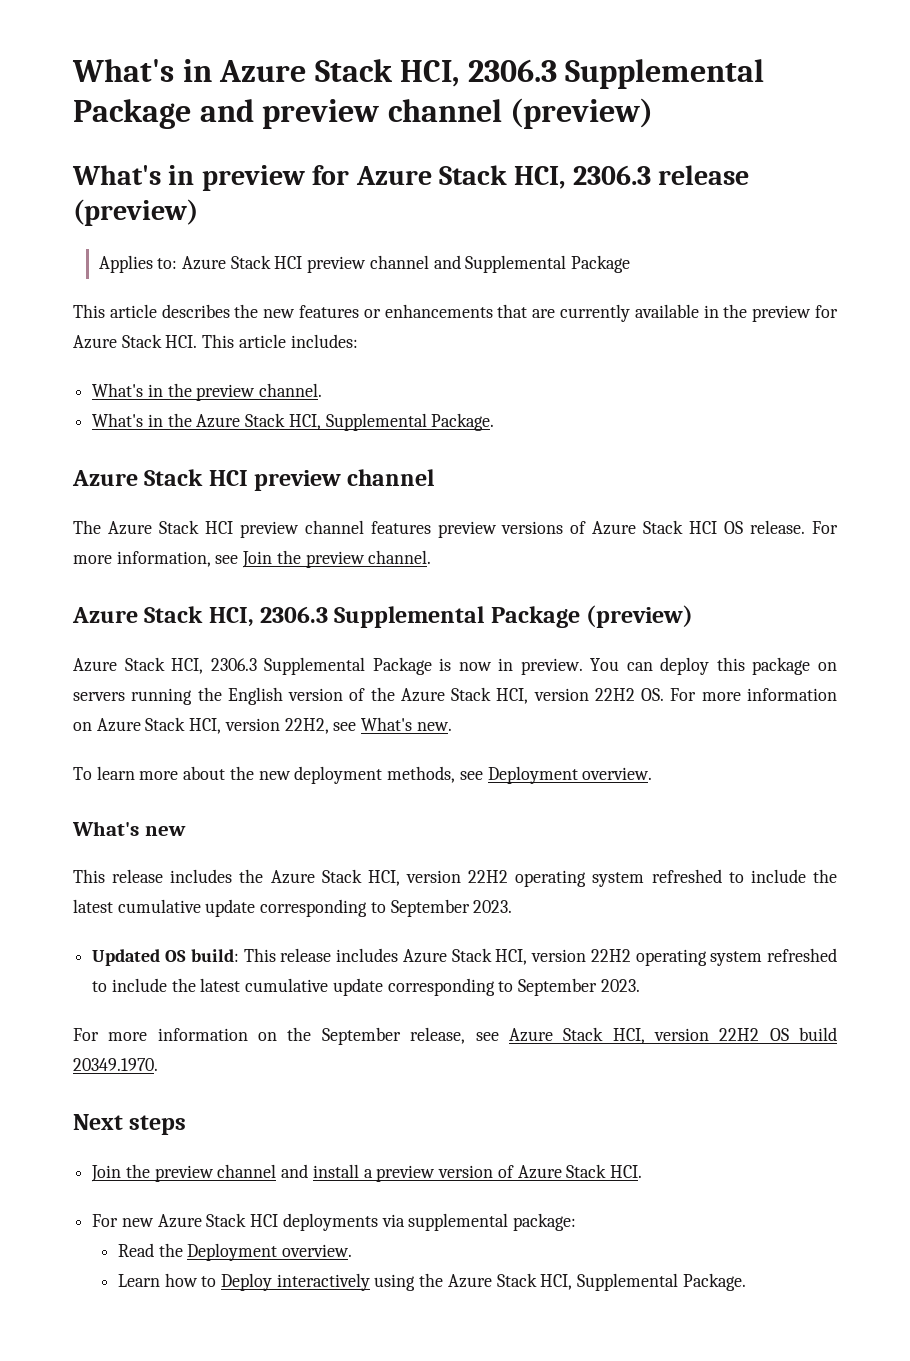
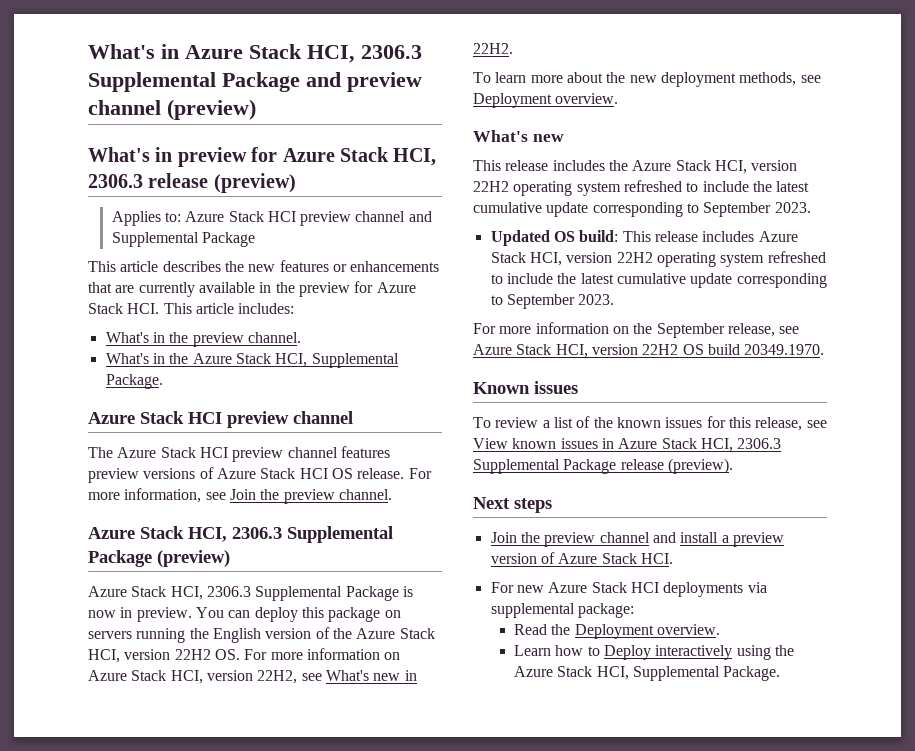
[416,722,452,731] new. -> [373,670,417,681] [473,43,513,54] new in 22H2.
(158, 1064) none -> [473,381,578,394] [473,416,827,431] [473,438,782,452] [473,458,733,474] // Known issues // To review a list of the known issues for this release, see View known issues in Azure Stack HCI, 2306.3 Supplemental Package release (preview).

